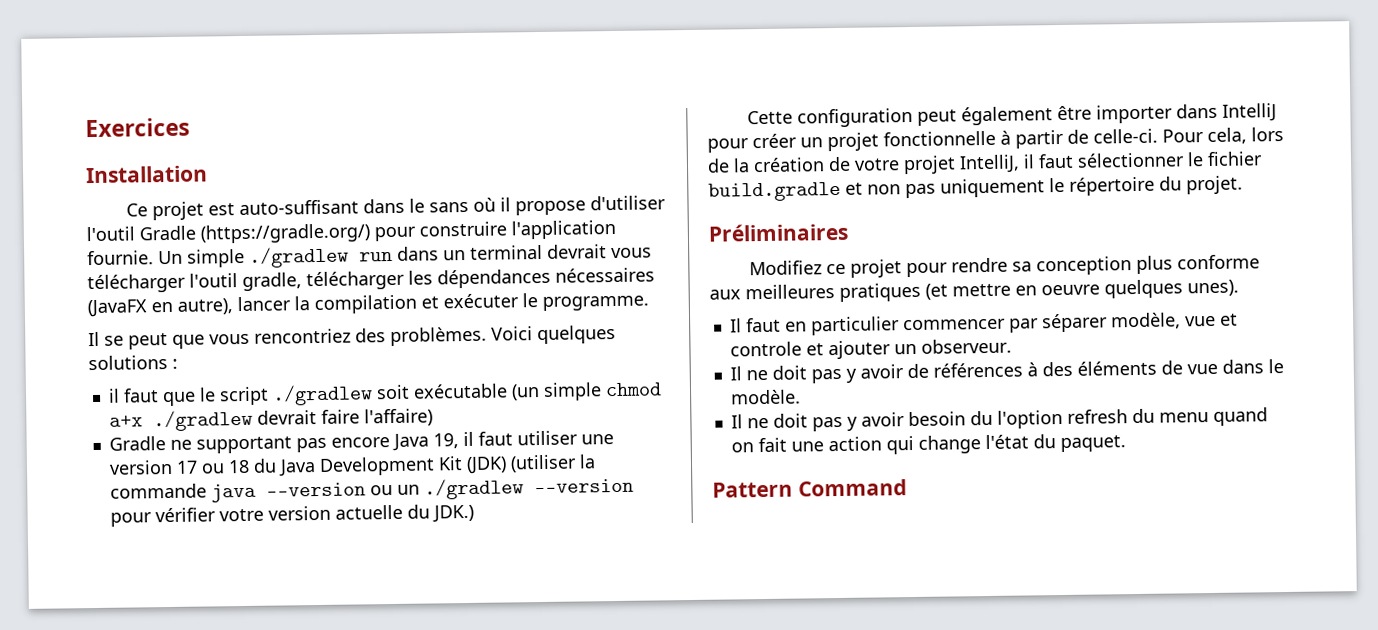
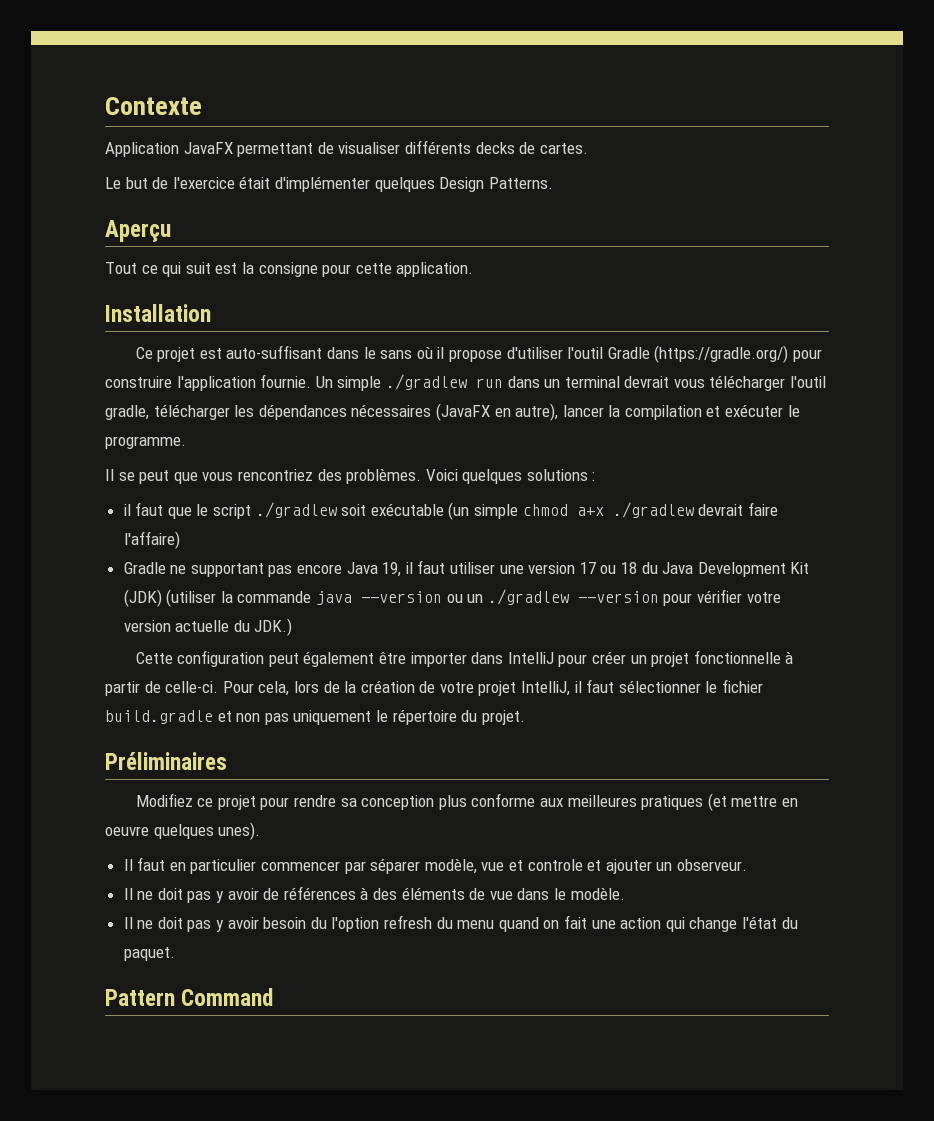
[85,117,190,138] Exercices -> [105,97,202,115] [105,140,588,157] [105,176,553,192] [105,220,171,242] [105,262,474,277] Contexte // Application JavaFX permettant de visualiser différents decks de cartes. // Le but de l'exercice était d'implémenter quelques Design Patterns. // Aperçu // Tout ce qui suit est la consigne pour cette application.

